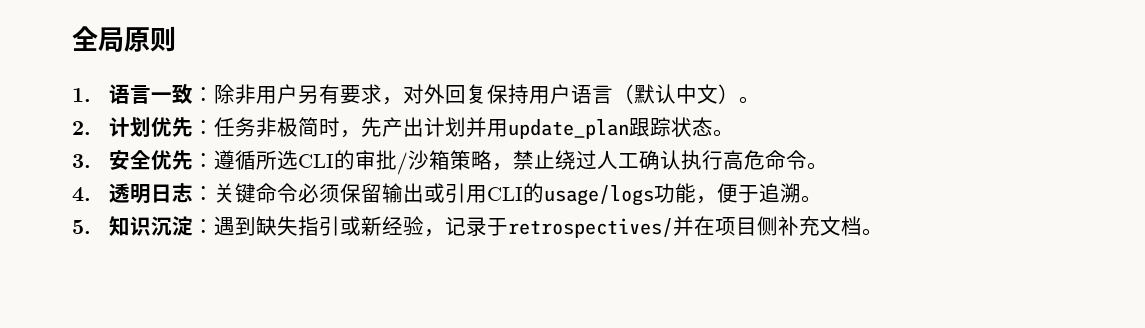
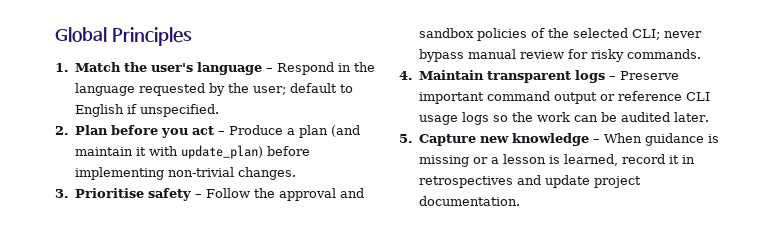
[72,26,176,52] 全局原则 -> [55,27,192,46] Global Principles
[108,84,760,105] [72,117,734,139] [72,150,828,175] [72,183,822,206] [72,216,883,238] 语言一致：除非用户另有要求，对外回复保持用户语言（默认中文）。 // 2.计划优先：任务非极简时，先产出计划并用update_plan跟踪状态。 // 3.安全优先：遵循所选CLI的审批/沙箱策略，禁止绕过人工确认执行高危命令。 // 4.透明日志：关键命令必须保留输出或引用CLI的usage/logs功能，便于追溯。 // 5.知识沉淀：遇到缺失指引或新经验，记录于retrospectives/并在项目侧补充文档。 -> [75,62,376,75] [75,83,354,96] [75,104,220,117] [55,125,361,138] [75,145,311,159] [75,167,297,180] [55,188,365,201] [419,28,703,41] [419,49,702,62] [399,70,680,83] [419,91,711,104] [419,112,710,125] [399,133,720,146] [419,154,696,167] [419,175,642,188] [419,196,521,206] Match the user's language – Respond in the language requested by the user; default to English if unspecified. // 2. Plan before you act – Produce a plan (and maintain it with update_plan) before implementing non-trivial changes. // 3. Prioritise safety – Follow the approval and sandbox policies of the selected CLI; never bypass manual review for risky commands. // 4. Maintain transparent logs – Preserve important command output or reference CLI usage logs so the work can be audited later. // 5. Capture new knowledge – When guidance is missing or a lesson is learned, record it in retrospectives and update project documentation.

